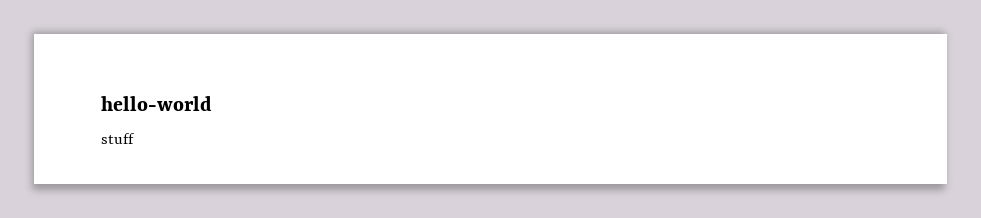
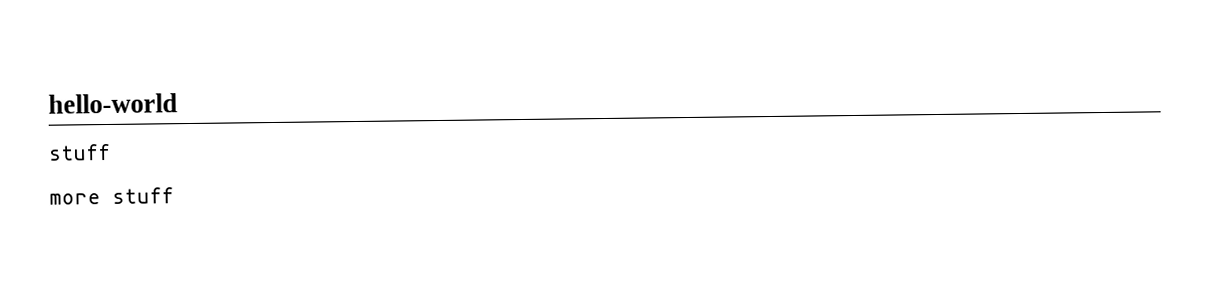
(135, 138) none -> [49,187,174,205] // more stuff

